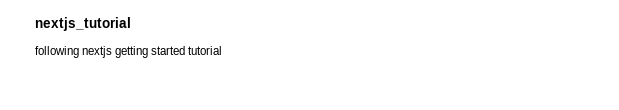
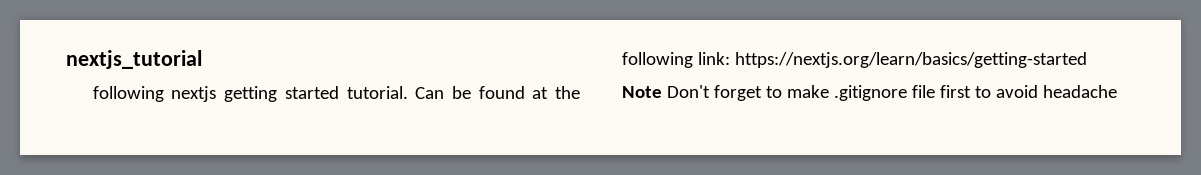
[188,46,223,55] tutorial -> [346,86,581,99] [622,52,1087,68] [622,85,1117,101] tutorial. Can be found at the following link: https://nextjs.org/learn/basics/getting-started // Note Don't forget to make .gitignore file first to avoid headache

